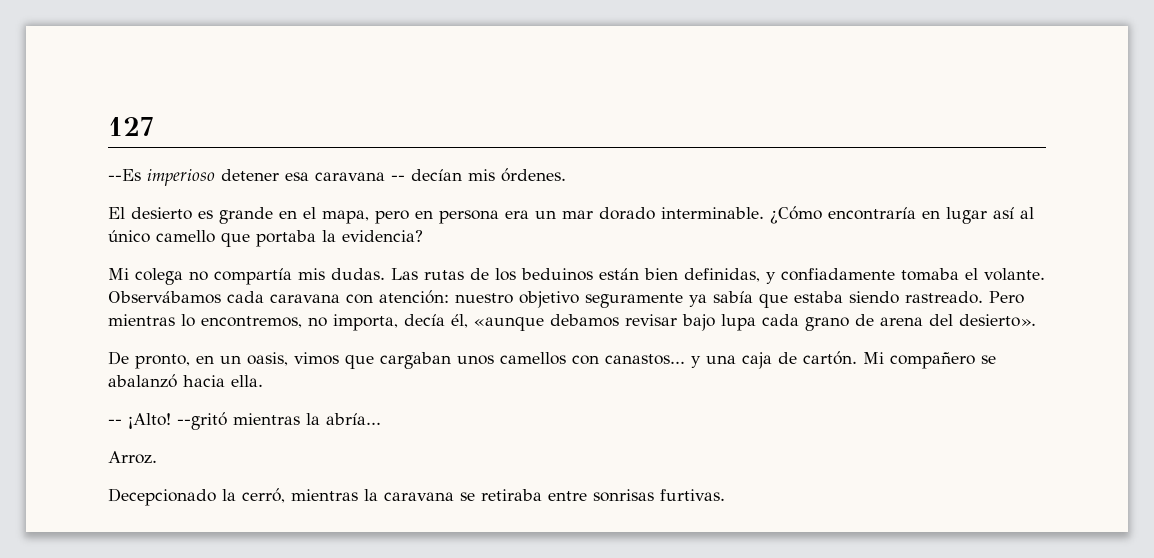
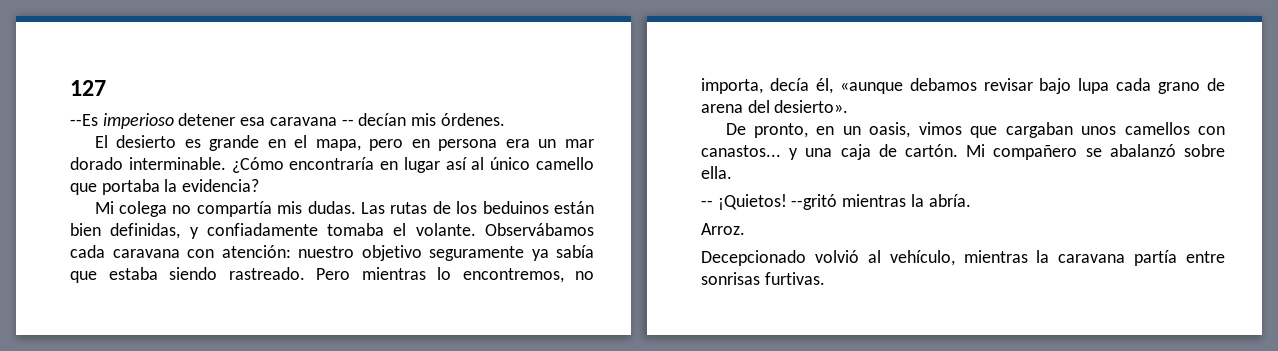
[183,375,225,387] hacia -> [1184,144,1225,157] sobre
[128,413,171,429] ¡Alto! -> [717,194,787,210] ¡Quietos!
[326,413,381,425] abría... -> [928,194,971,207] abría.
[222,488,285,503] la cerró, -> [814,250,955,266] volvió al vehículo,
[460,489,542,501] se retiraba -> [1134,250,1178,266] partía

